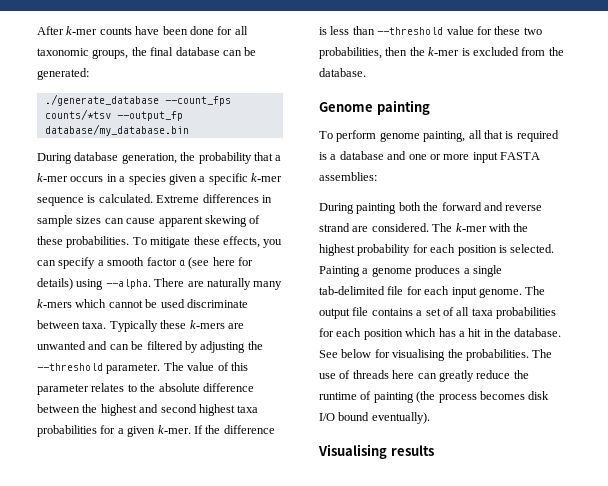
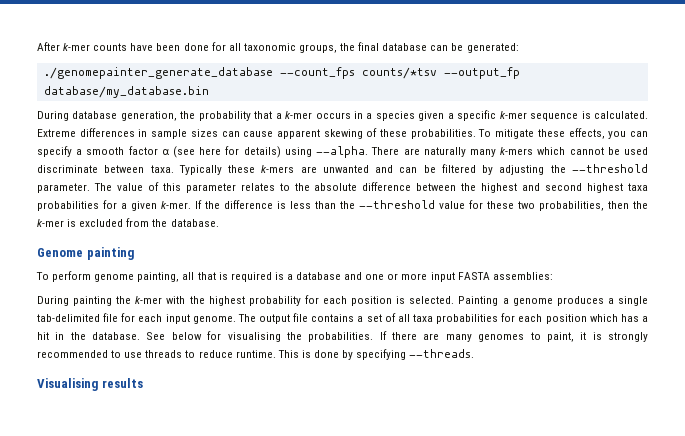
[44,94,159,106] ./generate_database -> [43,67,273,79] ./genomepainter_generate_database
(375, 30) none -> [340,201,355,209] the
[398,202,543,211] [319,223,453,232] both the forward and reverse strand are considered. The -> [116,296,132,304] the
[532,349,553,358] [319,370,529,382] [319,391,550,403] [319,412,430,424] The use of threads here can greatly reduce the runtime of painting (the process becomes disk I/O bound eventually). -> [379,331,648,342] [37,349,475,360] If there are many genomes to paint, it is strongly recommended to use threads to reduce runtime. This is done by specifying --threads.

